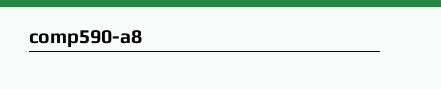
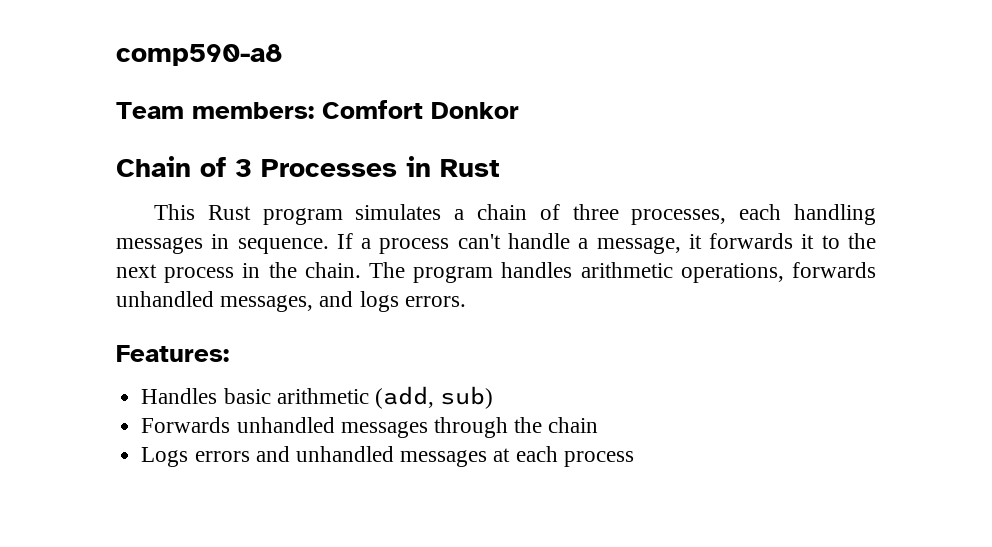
(142, 39) none -> [116,100,519,119] [116,156,500,177] [154,204,877,225] [116,233,877,254] [116,262,876,283] [116,291,466,312] [116,345,229,362] [141,386,494,409] [141,417,599,438] [141,446,634,467] // Team members: Comfort Donkor // Chain of 3 Processes in Rust // This Rust program simulates a chain of three processes, each handling messages in sequence. If a process can't handle a message, it forwards it to the next process in the chain. The program handles arithmetic operations, forwards unhandled messages, and logs errors. // Features: // Handles basic arithmetic (add, sub) // Forwards unhandled messages through the chain // Logs errors and unhandled messages at each process

